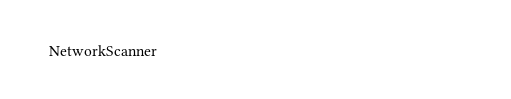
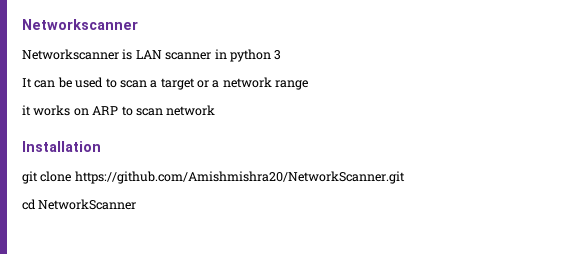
(49, 50) none -> [22,19,138,30] [22,49,282,62] [22,77,309,90] [22,105,216,116] [22,141,101,152] [22,171,405,184] [22,199,36,210] Networkscanner // Networkscanner is LAN scanner in python 3 // It can be used to scan a target or a network range // it works on ARP to scan network // Installation // git clone https://github.com/Amishmishra20/NetworkScanner.git // cd

